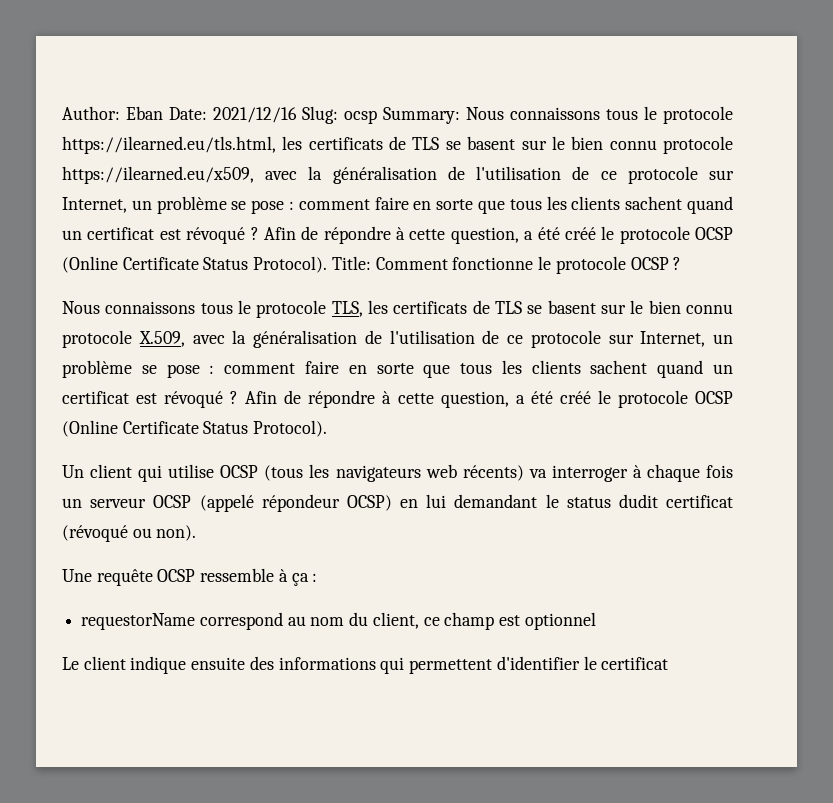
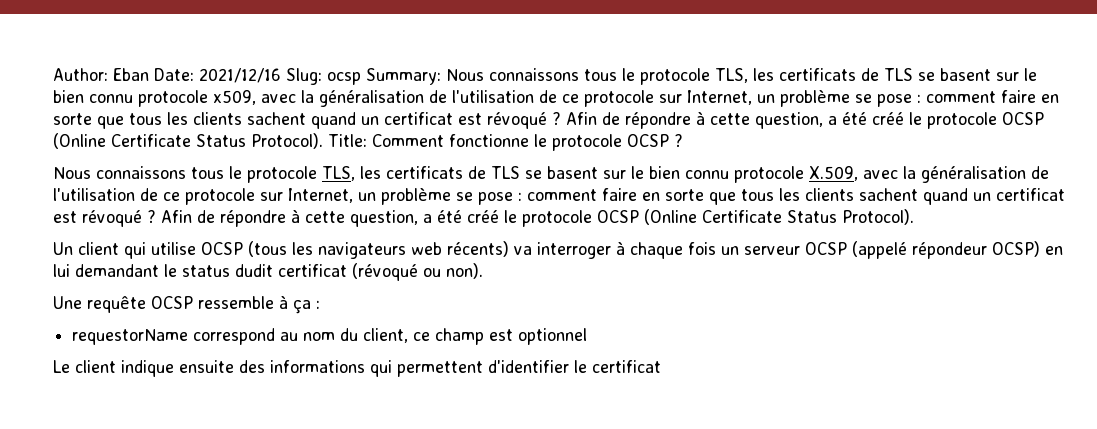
[62,136,276,154] https://ilearned.eu/tls.html, -> [715,68,748,83] TLS,
[62,166,254,184] https://ilearned.eu/x509, -> [213,90,256,105] x509,

